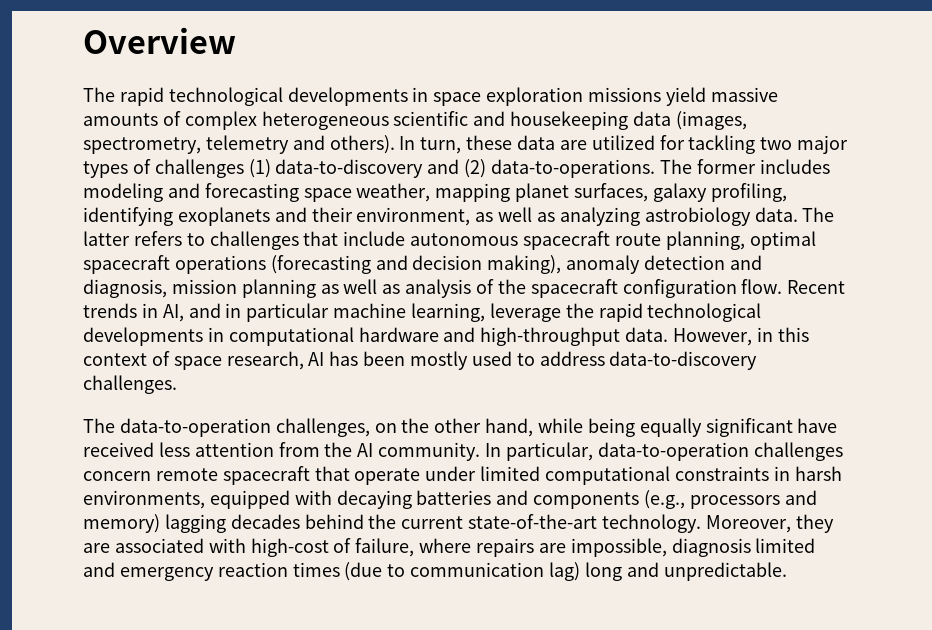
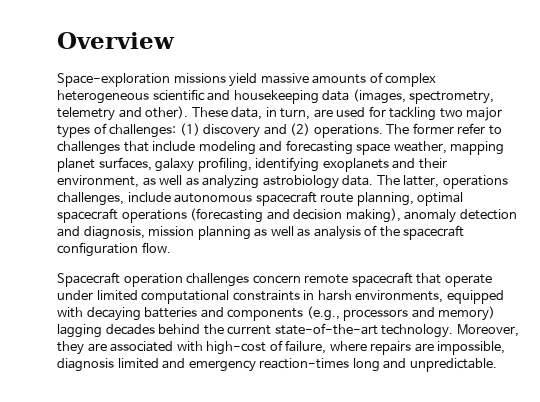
[83,87,584,106] The rapid technological developments in space exploration -> [57,73,170,87] Space-exploration
[329,135,655,154] others). In turn, these data are utilized -> [145,106,366,120] other). These data, in turn, are used
[154,159,424,178] challenges (1) data-to-discovery -> [109,123,261,138] challenges: (1) discovery
[491,159,656,178] data-to-operations. -> [313,124,383,138] operations.
[759,159,830,174] includes -> [457,123,502,135] [57,141,196,155] refer to challenges that include
[83,231,339,250] latter refers to challenges that -> [403,175,508,189] [57,192,124,206] latter, operations challenges,
[787,280,846,294] [83,303,762,322] [83,327,809,346] [83,351,758,370] [83,375,177,394] [83,418,838,437] [83,442,749,461] Recent trends in AI, and in particular machine learning, leverage the rapid technological developments in computational hardware and high-throughput data. However, in this context of space research, AI has been mostly used to address data-to-discovery challenges. // The data-to-operation challenges, on the other hand, while being equally significant have received less attention from the AI community. In particular, data-to-operation -> [57,272,183,287] // Spacecraft operation
[217,562,581,581] reaction times (due to communication lag) -> [259,358,350,369] reaction-times

